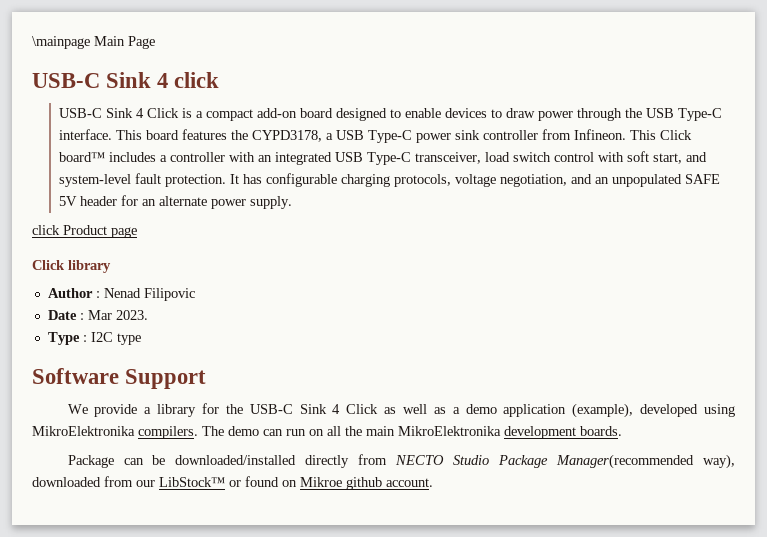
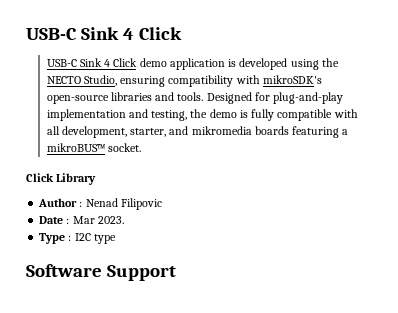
[32,36,155,49] [32,72,220,88] [59,108,723,121] [59,129,693,143] [59,151,708,165] [59,173,721,187] [59,195,293,209] [32,225,137,238] [32,260,111,273] \mainpage Main Page // USB-C Sink 4 click // USB-C Sink 4 Click is a compact add-on board designed to enable devices to draw power through the USB Type-C interface. This board features the CYPD3178, a USB Type-C power sink controller from Infineon. This Click board™ includes a controller with an integrated USB Type-C transceiver, load switch control with soft start, and system-level fault protection. It has configurable charging protocols, voltage negotiation, and an unpopulated SAFE 5V header for an alternate power supply. // click Product page // Click library -> [26,27,182,40] [46,58,339,70] [46,75,322,87] [46,92,344,104] [46,109,358,121] [46,126,349,138] [46,143,141,152] [26,173,97,185] USB-C Sink 4 Click // USB-C Sink 4 Click demo application is developed using the NECTO Studio, ensuring compatibility with mikroSDK's open-source libraries and tools. Designed for plug-and-play implementation and testing, the demo is fully compatible with all development, starter, and mikromedia boards featuring a mikroBUS™ socket. // Click Library
[67,403,735,418] [32,426,622,439] [67,454,736,469] [32,476,433,490] // We provide a library for the USB-C Sink 4 Click as well as a demo application (example), developed using MikroElektronika compilers. The demo can run on all the main MikroElektronika development boards. // Package can be downloaded/installed directly from NECTO Studio Package Manager(recommended way), downloaded from our LibStock™ or found on Mikroe github account. -> (176, 273) none

